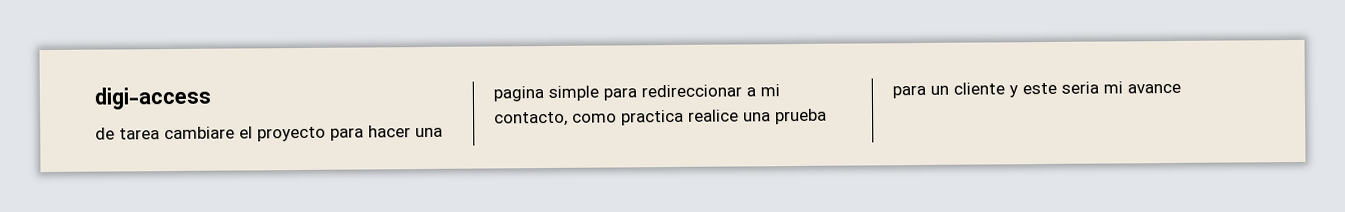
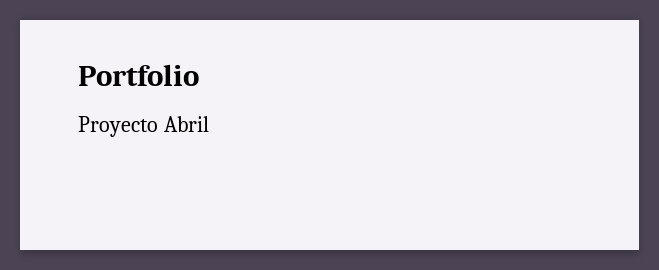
[94,86,212,110] [95,125,443,142] [493,84,780,102] [494,108,827,127] [892,81,1181,99] digi-access // de tarea cambiare el proyecto para hacer una pagina simple para redireccionar a mi contacto, como practica realice una prueba para un cliente y este seria mi avance -> [78,64,199,86] [78,116,209,137] Portfolio // Proyecto Abril

